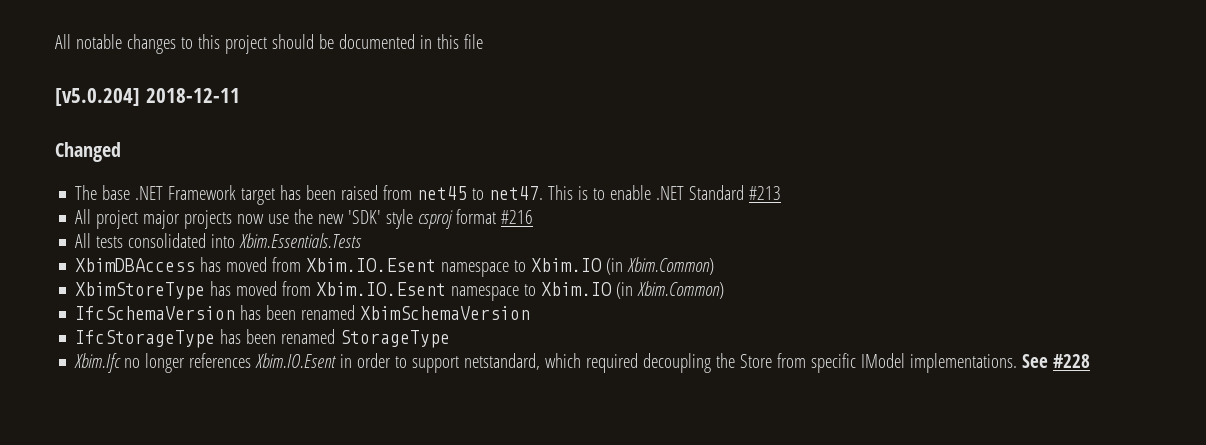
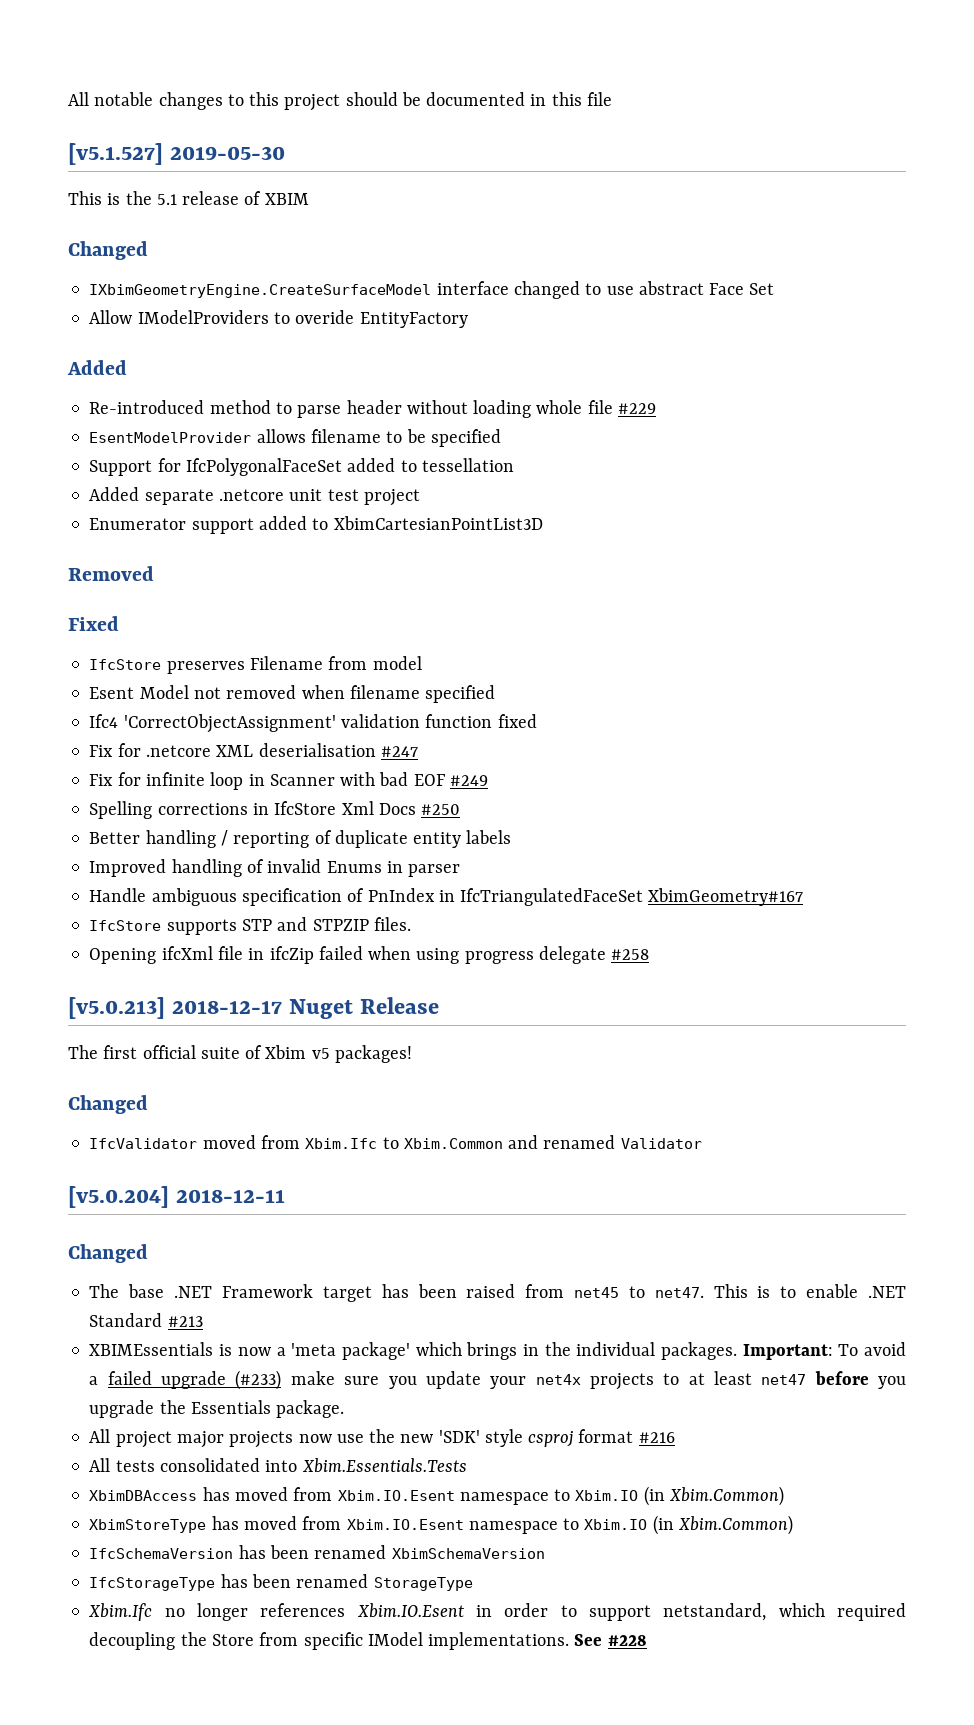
(483, 41) none -> [68,143,286,165] [68,191,309,205] [68,241,148,260] [89,281,775,299] [89,310,468,328] [67,360,127,375] [89,400,656,418] [89,429,501,447] [89,458,514,476] [89,487,420,506] [89,516,543,534] [68,566,154,581] [68,616,119,631] [89,656,422,674] [89,685,496,703] [89,714,537,733] [89,743,418,757] [89,772,488,790] [89,801,461,819] [89,830,512,848] [89,859,461,877] [89,888,804,906] [89,917,411,935] [89,946,650,964] [68,997,440,1019] [68,1045,412,1063] [68,1095,148,1114] [89,1135,702,1149] // [v5.1.527] 2019-05-30 // This is the 5.1 release of XBIM // Changed // IXbimGeometryEngine.CreateSurfaceModel interface changed to use abstract Face Set // Allow IModelProviders to overide EntityFactory // Added // Re-introduced method to parse header without loading whole file #229 // EsentModelProvider allows filename to be specified // Support for IfcPolygonalFaceSet added to tessellation // Added separate .netcore unit test project // Enumerator support added to XbimCartesianPointList3D // Removed // Fixed // IfcStore preserves Filename from model // Esent Model not removed when filename specified // Ifc4 'CorrectObjectAssignment' validation function fixed // Fix for .netcore XML deserialisation #247 // Fix for infinite loop in Scanner with bad EOF #249 // Spelling corrections in IfcStore Xml Docs #250 // Better handling / reporting of duplicate entity labels // Improved handling of invalid Enums in parser // Handle ambiguous specification of PnIndex in IfcTriangulatedFaceSet XbimGeometry#167 // IfcStore supports STP and STPZIP files. // Opening ifcXml file in ifcZip failed when using progress delegate #258 // [v5.0.213] 2018-12-17 Nuget Release // The first official suite of Xbim v5 packages! // Changed // IfcValidator moved from Xbim.Ifc to Xbim.Common and renamed Validator
(782, 193) none -> [89,1342,906,1360] [89,1370,906,1390] [89,1400,345,1418] // XBIMEssentials is now a 'meta package' which brings in the individual packages. Important: To avoid a failed upgrade (#233) make sure you update your net4x projects to at least net47 before you upgrade the Essentials package.

